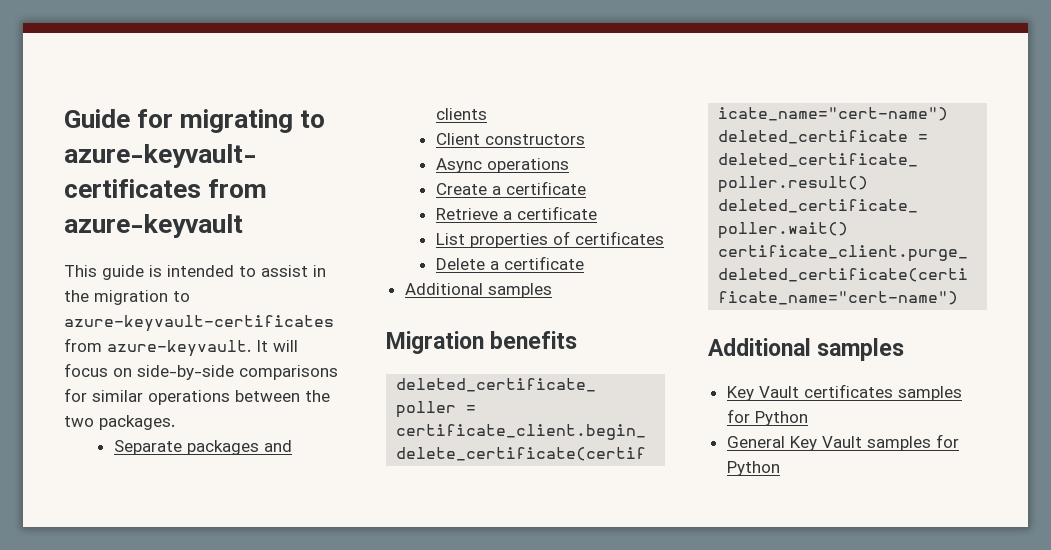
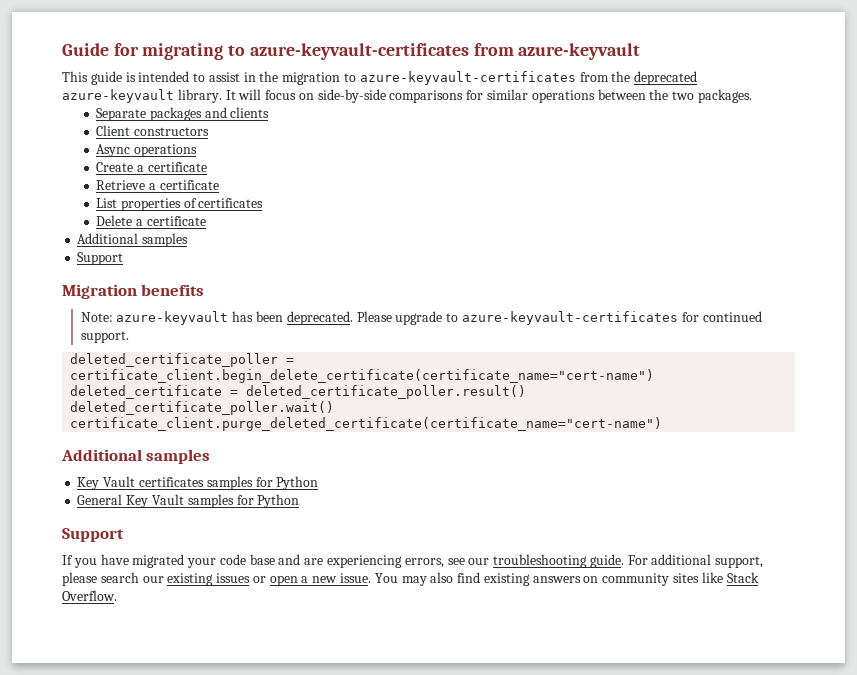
[107,340,251,357] azure-keyvault. -> [611,71,698,85] [62,89,222,103] the deprecated azure-keyvault library.
(552, 290) none -> [77,252,124,265] // Support
(578, 340) none -> [80,311,762,325] [80,331,129,343] // Note: azure-keyvault has been deprecated. Please upgrade to azure-keyvault-certificates for continued support.
(780, 468) none -> [62,528,124,542] [62,554,764,568] [62,572,759,586] [62,590,117,601] // Support // If you have migrated your code base and are experiencing errors, see our troubleshooting guide. For additional support, please search our existing issues or open a new issue. You may also find existing answers on community sites like Stack Overflow.

